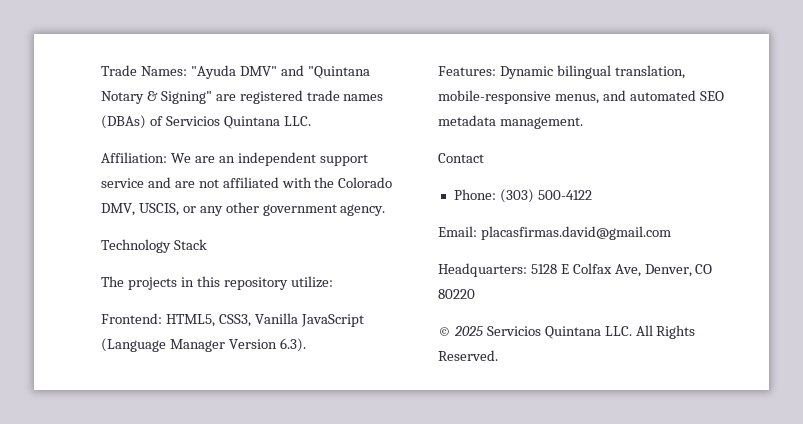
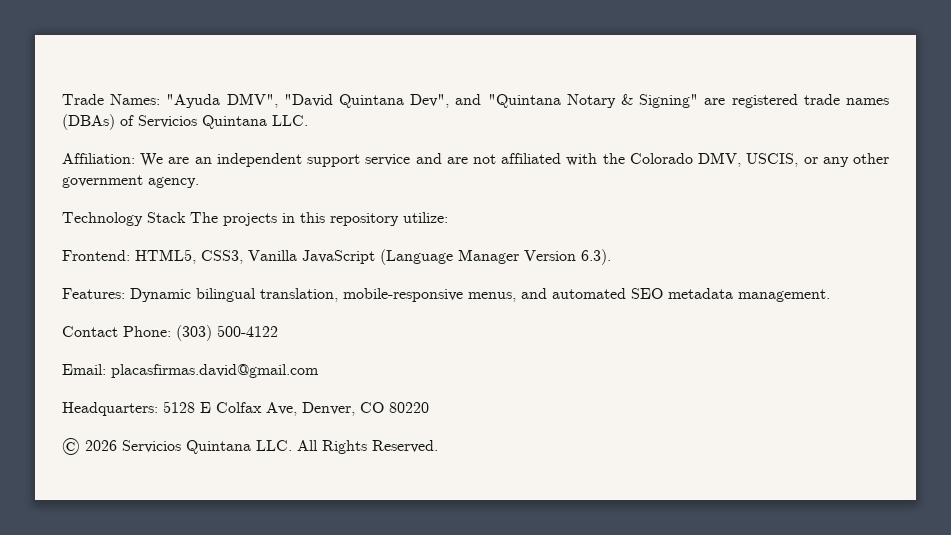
[239,66,277,76] DMV" -> [226,93,450,108] DMV", "David Quintana Dev",
(207, 244) // -> (186, 217) none
(484, 158) // -> (118, 331) none
[453,326,483,336] 2025 -> [85,440,117,451] 2026

